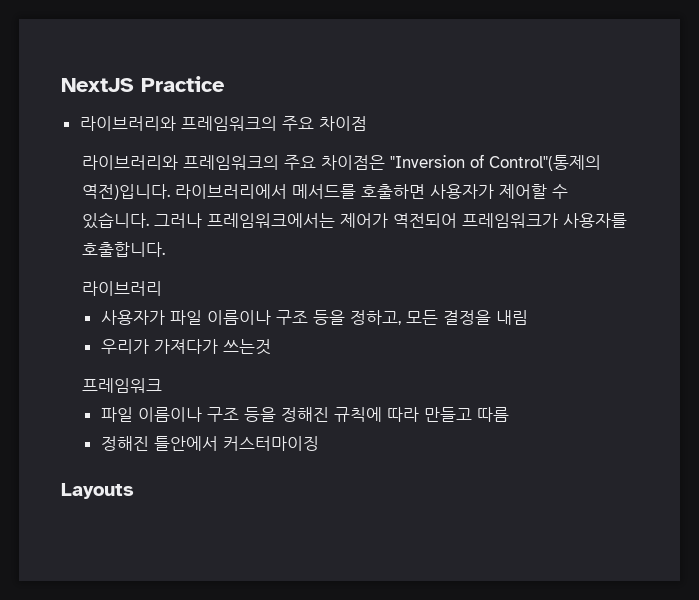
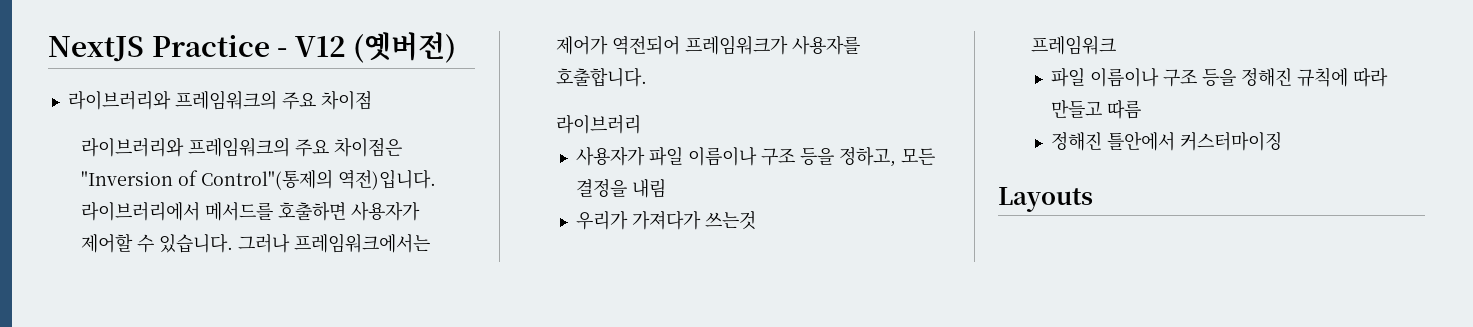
(225, 84) none -> [277,32,457,63] - V12 (옛버전)

